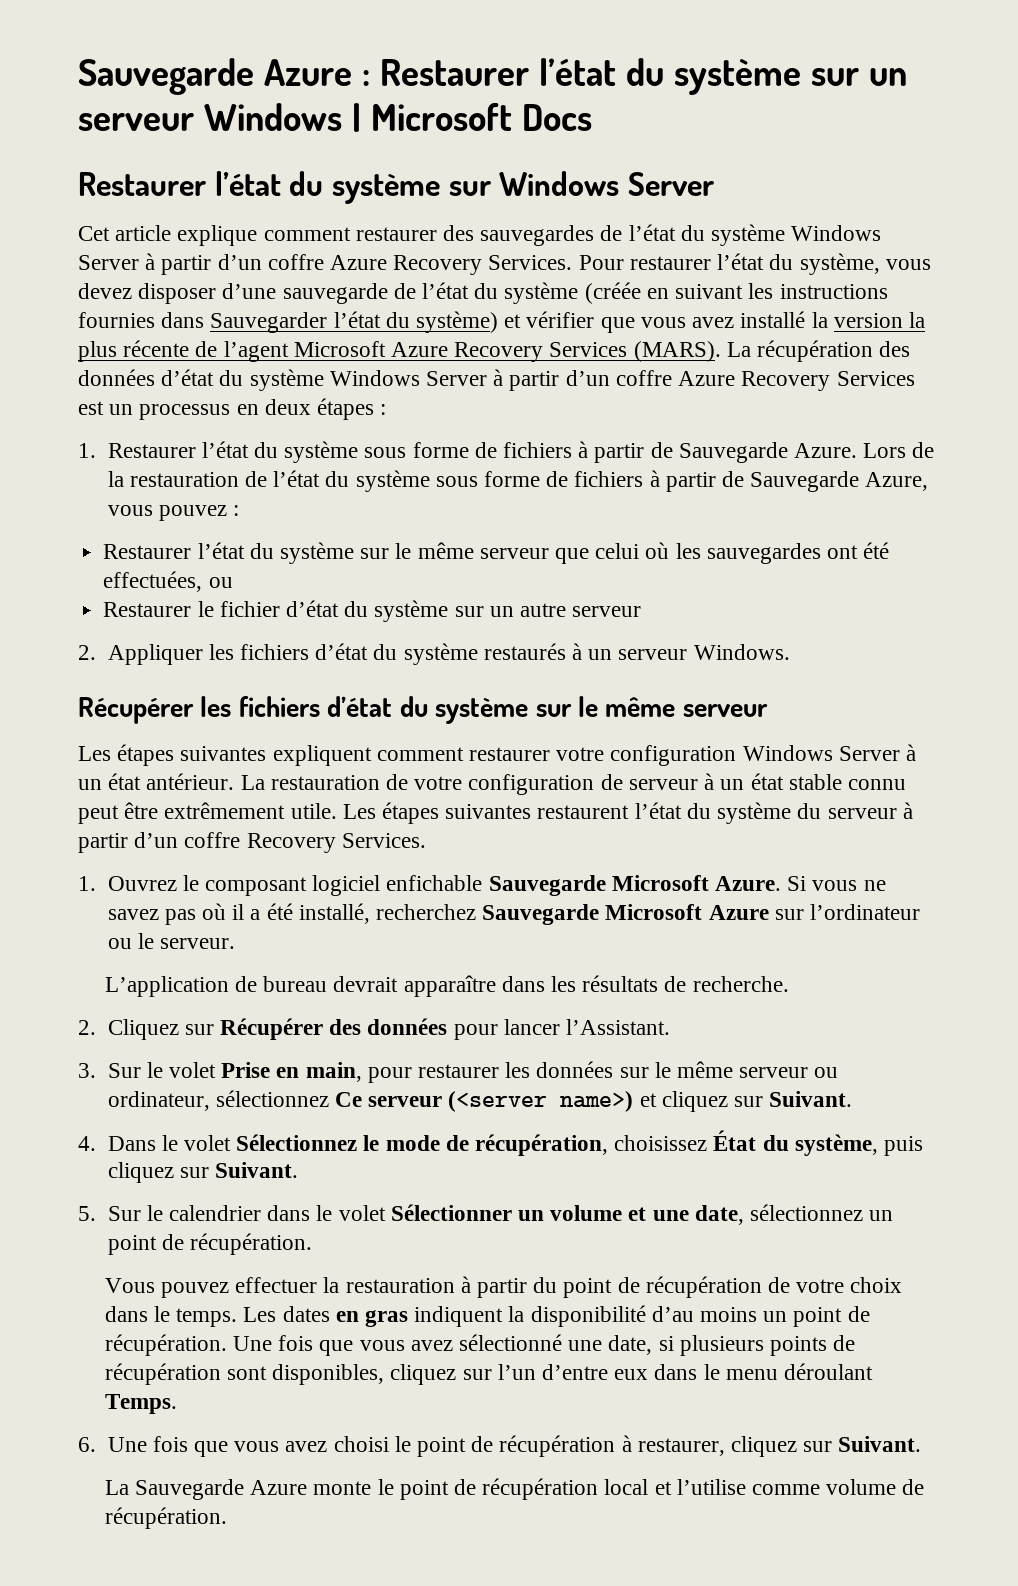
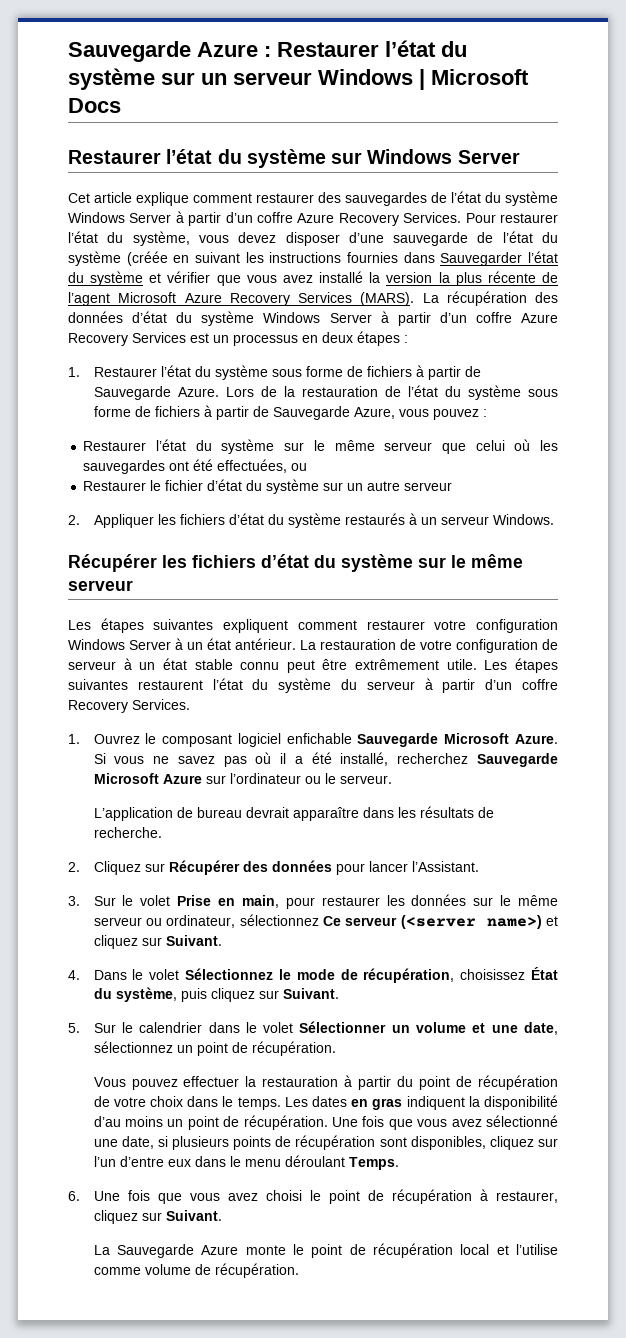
[416,311,499,333] système) -> [90,271,144,286] système

